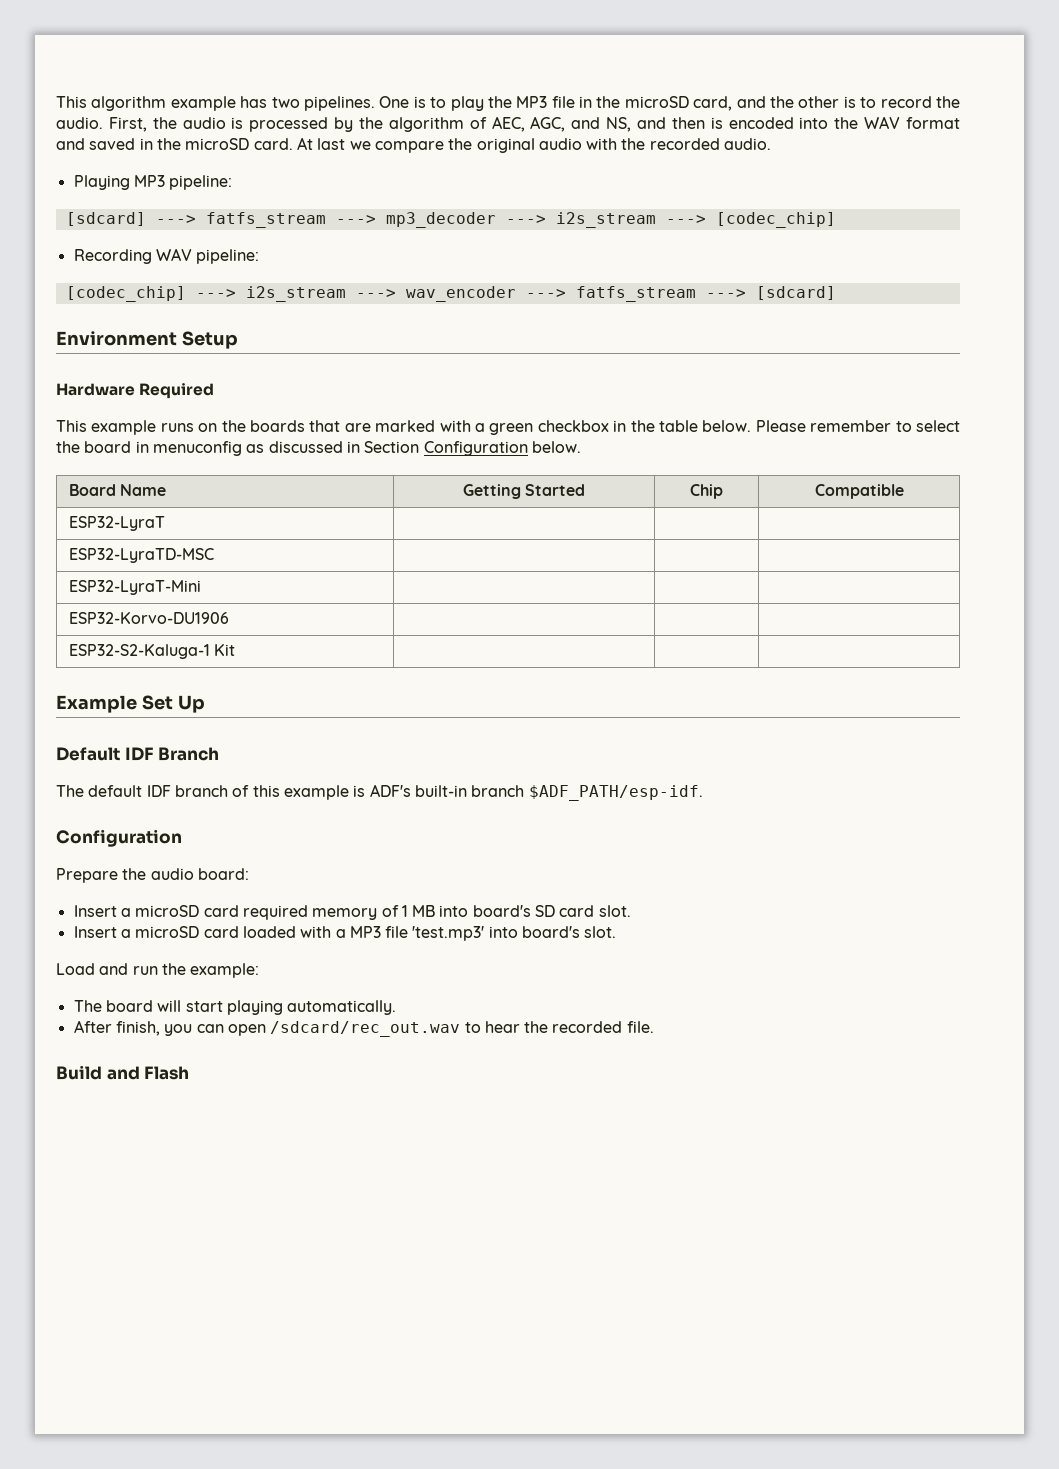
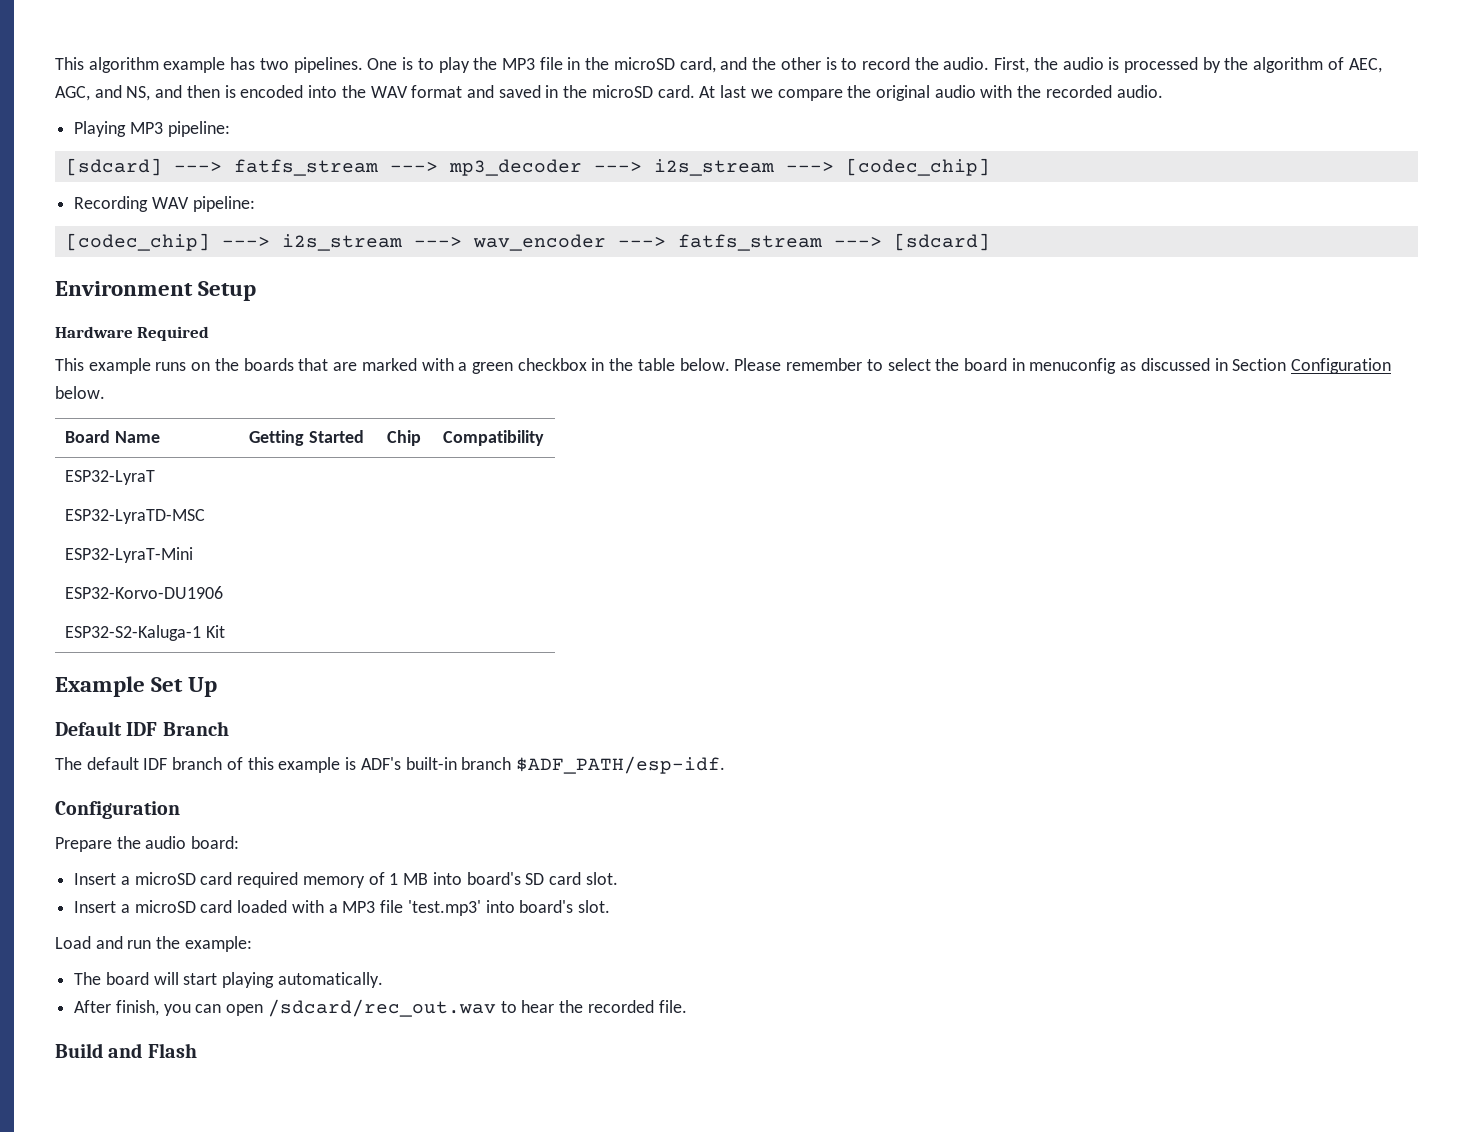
[814,484,904,499] Compatible -> [442,430,544,446] Compatibility

